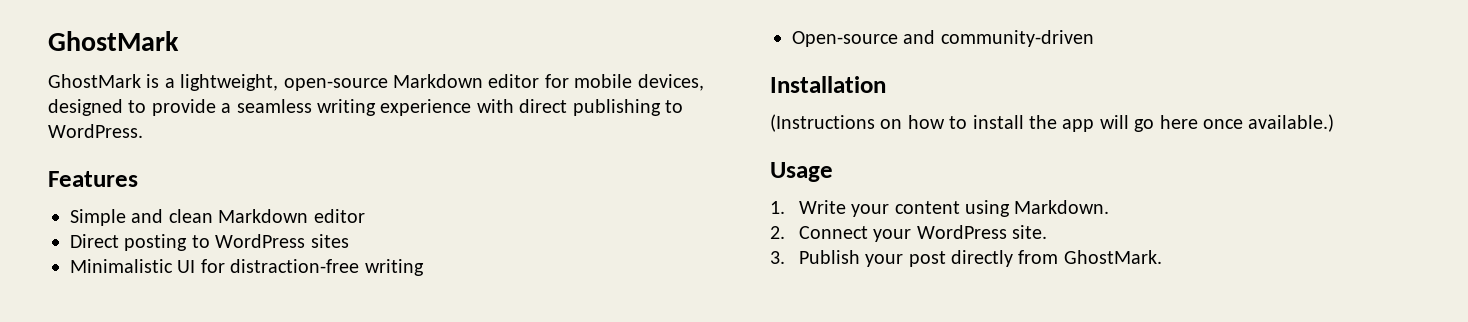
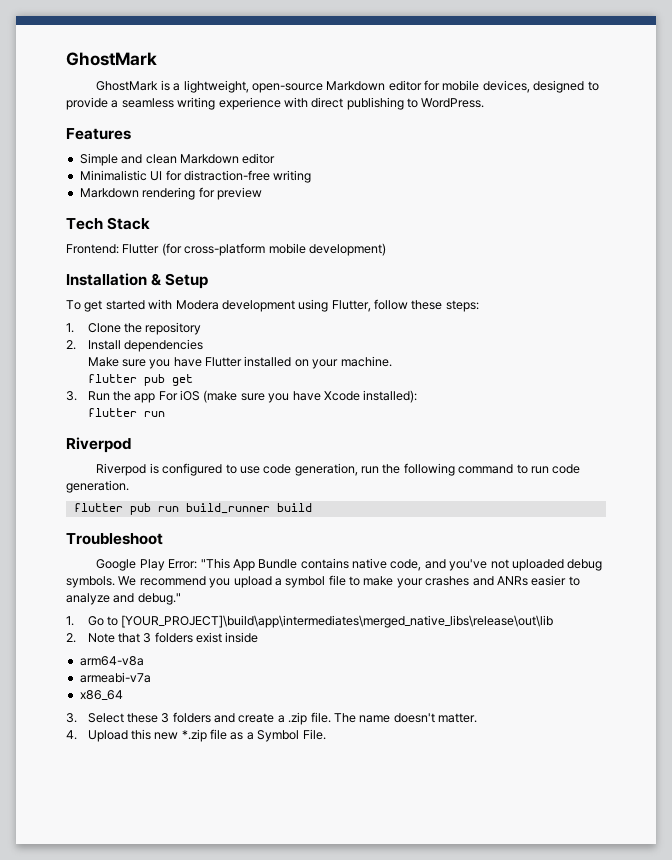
[70,234,349,251] // Direct posting to WordPress sites -> (276, 158) none
[792,30,1094,47] [770,76,886,93] [770,114,1335,132] [770,162,833,182] [770,200,1110,217] [770,225,1048,242] [770,250,1162,267] Open-source and community-driven // Installation // (Instructions on how to install the app will go here once available.) // Usage // 1. Write your content using Markdown. // 2. Connect your WordPress site. // 3. Publish your post directly from GhostMark. -> [79,187,262,200] [66,217,151,230] [66,243,386,256] [66,273,209,289] [66,299,479,312] [66,322,202,335] [66,339,203,352] [87,356,392,369] [87,374,193,386] [66,390,418,403] [87,408,165,417] [66,437,131,453] [96,463,581,476] [66,480,129,493] [73,503,312,515] [66,533,163,545] [96,558,603,571] [66,575,580,588] [66,593,181,605] [66,615,554,628] [66,632,259,643] [79,656,144,666] [79,672,151,683] [79,690,123,700] [66,712,478,725] [66,729,326,742] Markdown rendering for preview // Tech Stack // Frontend: Flutter (for cross-platform mobile development) // Installation & Setup // To get started with Modera development using Flutter, follow these steps: // 1. Clone the repository // 2. Install dependencies // Make sure you have Flutter installed on your machine. // flutter pub get // 3. Run the app For iOS (make sure you have Xcode installed): // flutter run // Riverpod // Riverpod is configured to use code generation, run the following command to run code generation. // flutter pub run build_runner build // Troubleshoot // Google Play Error: "This App Bundle contains native code, and you've not uploaded debug symbols. We recommend you upload a symbol file to make your crashes and ANRs easier to analyze and debug." // 1. Go to [YOUR_PROJECT]\build\app\intermediates\merged_native_libs\release\out\lib // 2. Note that 3 folders exist inside // arm64-v8a // armeabi-v7a // x86_64 // 3. Select these 3 folders and create a .zip file. The name doesn't matter. // 4. Upload this new *.zip file as a Symbol File.

